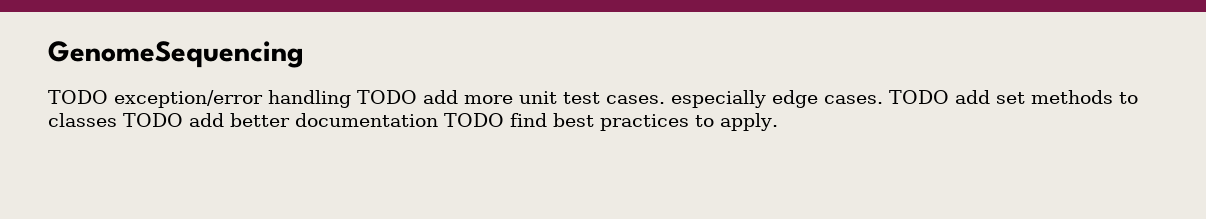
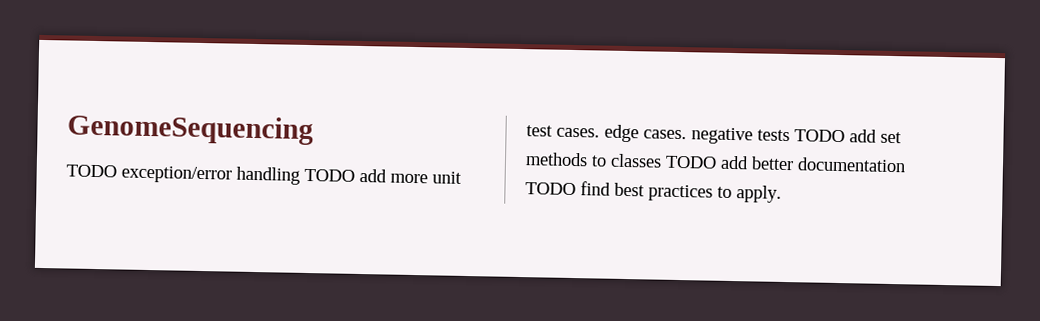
[671,90,766,108] especially -> (600, 132) none
(883, 99) none -> [691,127,790,145] negative tests

